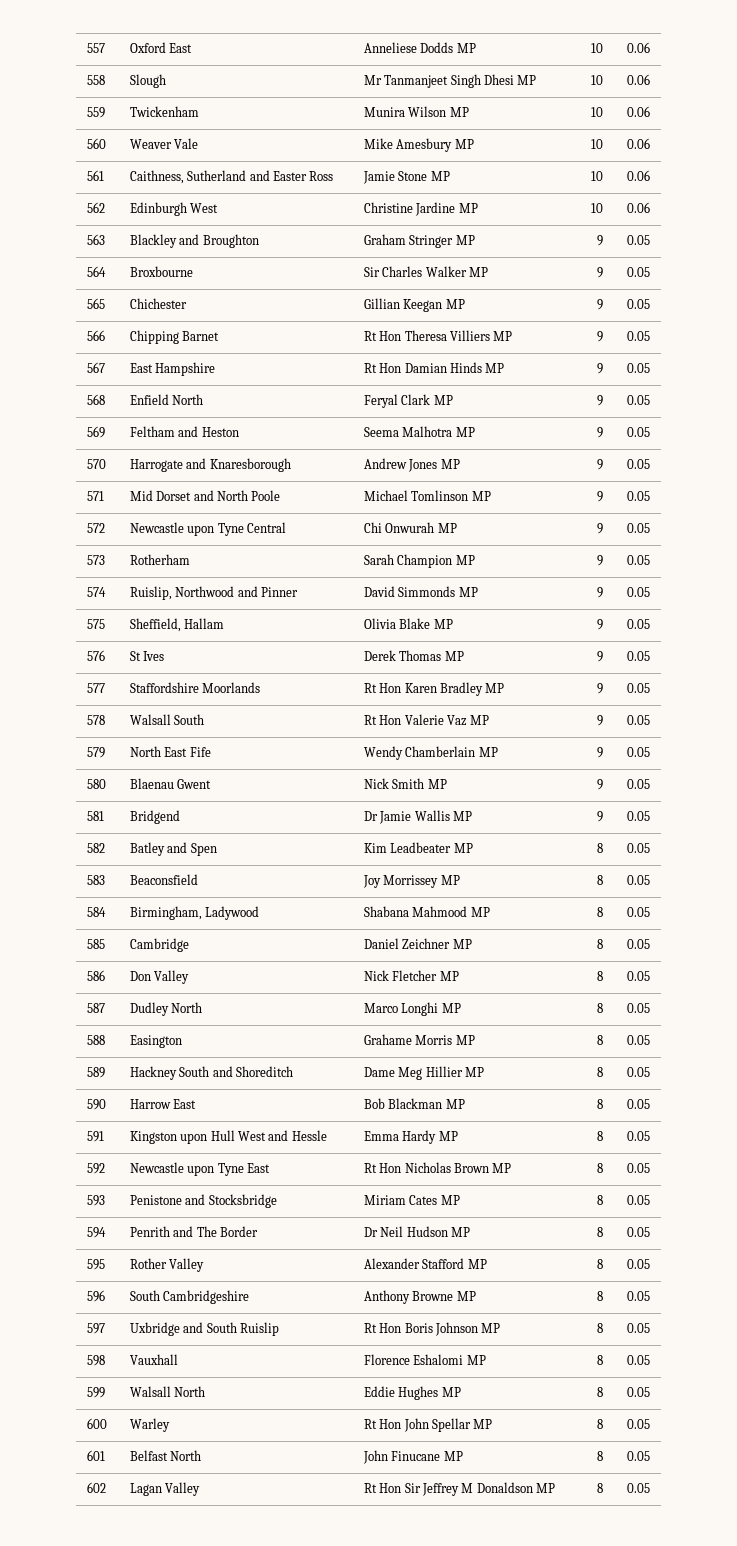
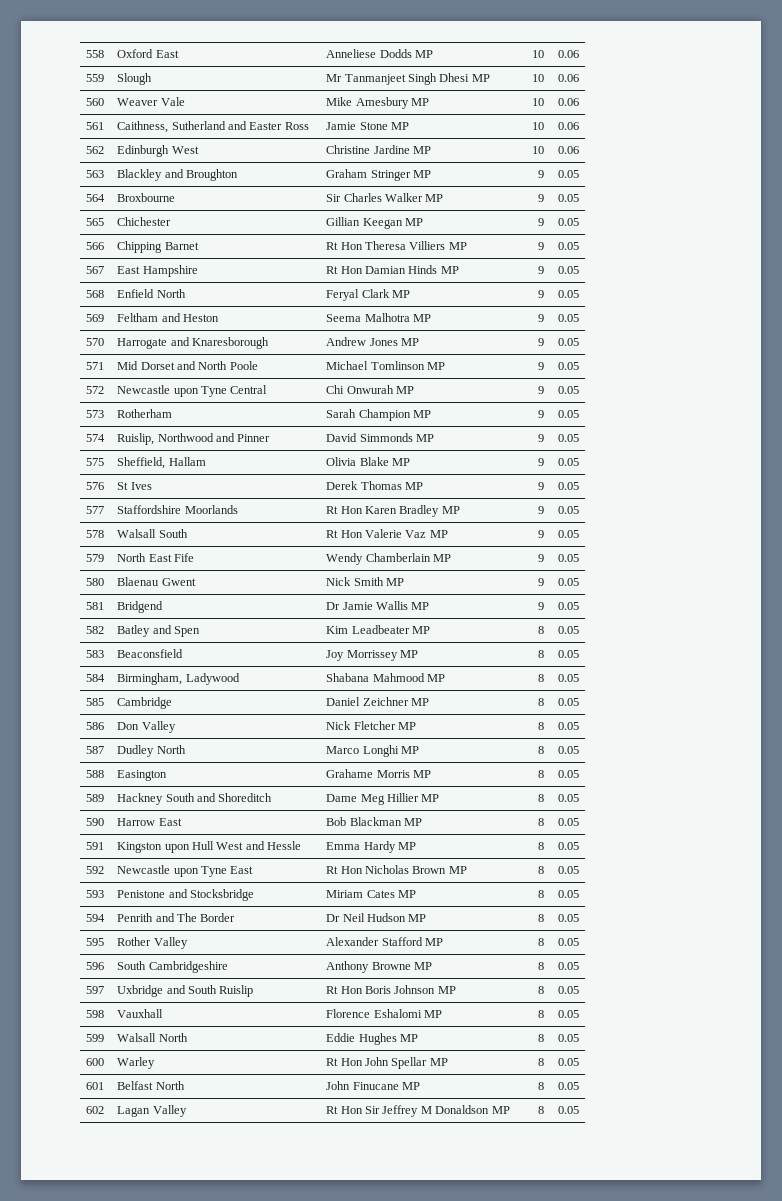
[86,43,105,53] 557 -> [86,50,105,58] 558
[86,75,105,85] 558 -> [86,74,105,82] 559
[86,107,105,118] [129,106,199,117] [363,106,469,117] [591,107,604,117] [627,106,651,117] // 559 | Twickenham | Munira Wilson MP | 10 | 0.06 -> (579, 78) none

